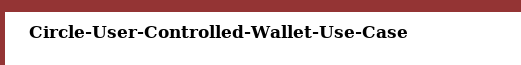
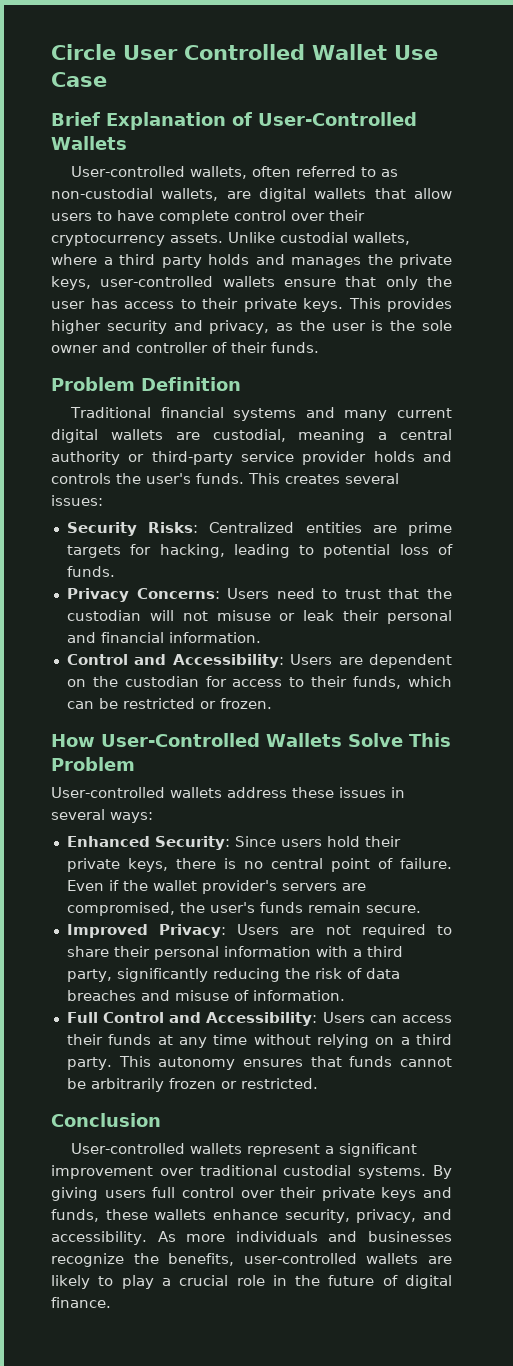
[29,25,408,38] Circle-User-Controlled-Wallet-Use-Case -> [51,44,438,60] [51,72,107,87] [51,112,417,130] [51,136,127,150] [71,166,399,179] [51,188,452,202] [51,210,365,224] [51,232,410,246] [51,254,452,268] [51,276,452,290] [51,298,452,312] [51,320,452,334] [51,342,319,353] [51,377,241,391] [70,407,452,421] [51,429,452,443] [51,451,452,465] [51,473,399,484] [51,495,103,506] [66,522,452,536] [66,544,453,558] [66,566,115,577] [66,588,452,602] [66,610,452,624] [66,632,261,643] [66,654,452,668] [66,676,453,689] [66,698,272,709] [51,733,451,747] [51,757,135,771] [51,787,405,798] [51,809,153,823] [66,836,401,850] [66,858,453,872] [66,880,366,894] [66,902,421,916] [66,924,453,938] [66,946,403,960] [66,968,400,982] [66,990,345,1001] [66,1012,453,1026] [66,1034,453,1048] [66,1056,452,1070] [66,1078,318,1092] [51,1113,161,1127] [71,1143,418,1157] [51,1165,453,1179] [51,1187,452,1201] [51,1209,452,1223] [51,1231,452,1245] [51,1253,452,1267] [51,1275,453,1289] [51,1297,111,1308] Circle User Controlled Wallet Use Case // Brief Explanation of User-Controlled Wallets // User-controlled wallets, often referred to as non-custodial wallets, are digital wallets that allow users to have complete control over their cryptocurrency assets. Unlike custodial wallets, where a third party holds and manages the private keys, user-controlled wallets ensure that only the user has access to their private keys. This provides higher security and privacy, as the user is the sole owner and controller of their funds. // Problem Definition // Traditional financial systems and many current digital wallets are custodial, meaning a central authority or third-party service provider holds and controls the user's funds. This creates several issues: // Security Risks: Centralized entities are prime targets for hacking, leading to potential loss of funds. // Privacy Concerns: Users need to trust that the custodian will not misuse or leak their personal and financial information. // Control and Accessibility: Users are dependent on the custodian for access to their funds, which can be restricted or frozen. // How User-Controlled Wallets Solve This Problem // User-controlled wallets address these issues in several ways: // Enhanced Security: Since users hold their private keys, there is no central point of failure. Even if the wallet provider's servers are compromised, the user's funds remain secure. // Improved Privacy: Users are not required to share their personal information with a third party, significantly reducing the risk of data breaches and misuse of information. // Full Control and Accessibility: Users can access their funds at any time without relying on a third party. This autonomy ensures that funds cannot be arbitrarily frozen or restricted. // Conclusion // User-controlled wallets represent a significant improvement over traditional custodial systems. By giving users full control over their private keys and funds, these wallets enhance security, privacy, and accessibility. As more individuals and businesses recognize the benefits, user-controlled wallets are likely to play a crucial role in the future of digital finance.

